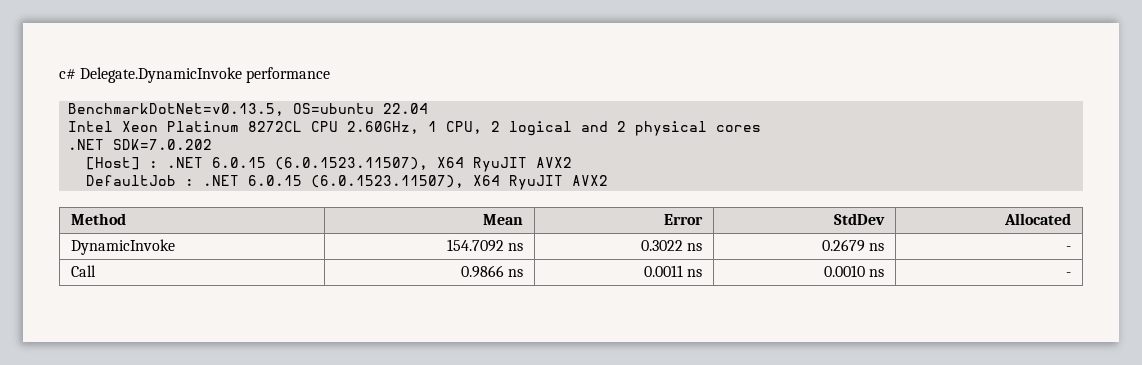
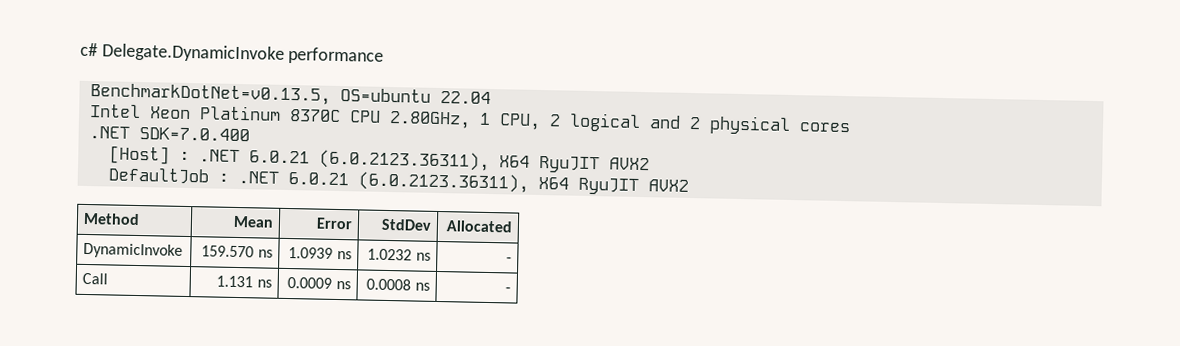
[248,121,420,134] 8272CL CPU 2.60GHz, -> [288,109,471,129] 8370C CPU 2.80GHz,
[113,139,213,150] SDK=7.0.202 -> [138,127,250,142] SDK=7.0.400
[212,157,429,170] 6.0.15 (6.0.1523.11507), -> [248,149,490,171] 6.0.21 (6.0.2123.36311),
[248,175,465,188] 6.0.15 (6.0.1523.11507), -> [287,171,529,193] 6.0.21 (6.0.2123.36311),
[447,239,524,252] [641,240,703,251] [822,239,866,252] 154.7092 ns | 0.3022 ns | 0.2679 -> [201,245,273,258] [288,247,352,260] [367,248,413,261] 159.570 ns | 1.0939 ns | 1.0232
[461,265,524,278] [644,265,703,277] [824,265,866,277] 0.9866 ns | 0.0011 ns | 0.0010 -> [216,275,272,288] [287,277,351,290] [366,278,412,291] 1.131 ns | 0.0009 ns | 0.0008

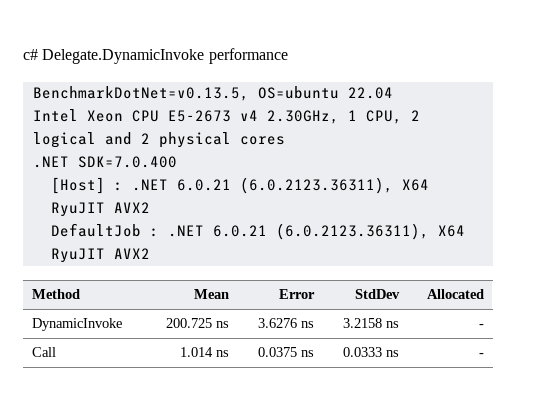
[198,105,471,129] Platinum 8370C CPU 2.80GHz, -> [131,110,339,124] CPU E5-2673 v4 2.30GHz,
[201,245,273,258] [288,247,352,260] [367,248,413,261] 159.570 ns | 1.0939 ns | 1.0232 -> [165,318,229,328] [257,318,314,328] [342,318,382,328] 200.725 ns | 3.6276 ns | 3.2158
[216,275,272,288] [287,277,351,290] [366,278,412,291] 1.131 ns | 0.0009 ns | 0.0008 -> [179,347,229,357] [257,347,314,357] [342,347,382,357] 1.014 ns | 0.0375 ns | 0.0333

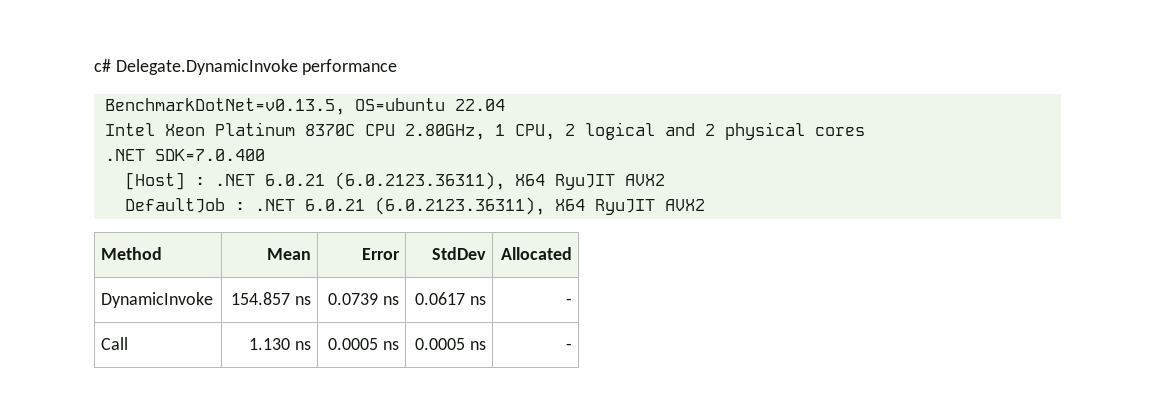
[131,110,339,124] CPU E5-2673 v4 2.30GHz, -> [214,122,485,140] Platinum 8370C CPU 2.80GHz,
[165,318,229,328] [257,318,314,328] [342,318,382,328] 200.725 ns | 3.6276 ns | 3.2158 -> [231,292,311,305] [328,293,399,305] [415,292,466,305] 154.857 ns | 0.0739 ns | 0.0617
[179,347,229,357] [257,347,314,357] [342,347,382,357] 1.014 ns | 0.0375 ns | 0.0333 -> [249,338,311,350] [328,338,399,350] [415,338,466,350] 1.130 ns | 0.0005 ns | 0.0005

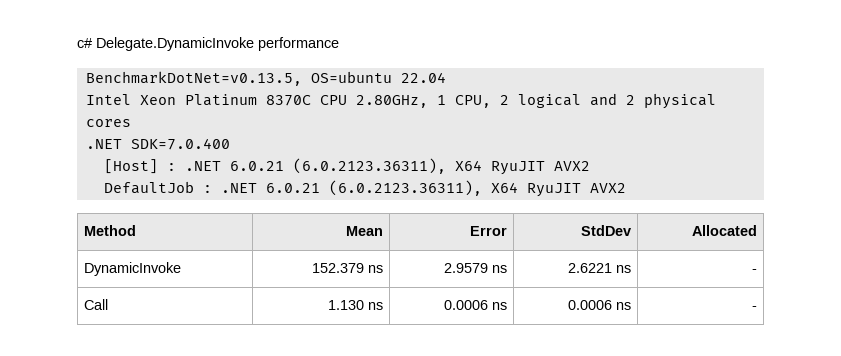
[231,292,311,305] [328,293,399,305] [415,292,466,305] 154.857 ns | 0.0739 ns | 0.0617 -> [311,263,383,273] [443,263,507,273] [567,263,612,273] 152.379 ns | 2.9579 ns | 2.6221
[328,338,399,350] [415,338,466,350] 0.0005 ns | 0.0005 -> [443,300,507,310] [567,300,612,310] 0.0006 ns | 0.0006

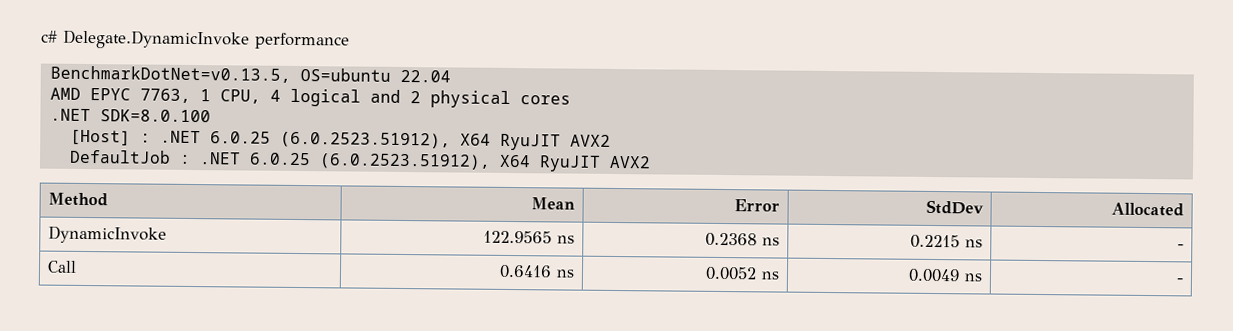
[85,94,428,108] Intel Xeon Platinum 8370C CPU 2.80GHz, -> [49,87,191,103] AMD EPYC 7763,
[499,95,509,105] 2 -> [269,89,281,102] 4
[130,138,230,150] SDK=7.0.400 -> [99,109,211,123] SDK=8.0.100
[229,158,446,174] 6.0.21 (6.0.2123.36311), -> [209,131,451,149] 6.0.25 (6.0.2523.51912),
[265,180,482,196] 6.0.21 (6.0.2123.36311), -> [248,152,491,170] 6.0.25 (6.0.2523.51912),
[311,263,383,273] [443,263,507,273] [567,263,612,273] 152.379 ns | 2.9579 ns | 2.6221 -> [482,230,575,244] [704,232,780,247] [909,234,960,249] 122.9565 ns | 0.2368 ns | 0.2215
[327,300,383,310] [443,300,507,310] [567,300,612,310] 1.130 ns | 0.0006 ns | 0.0006 -> [498,264,575,279] [704,266,780,281] [907,268,960,283] 0.6416 ns | 0.0052 ns | 0.0049

